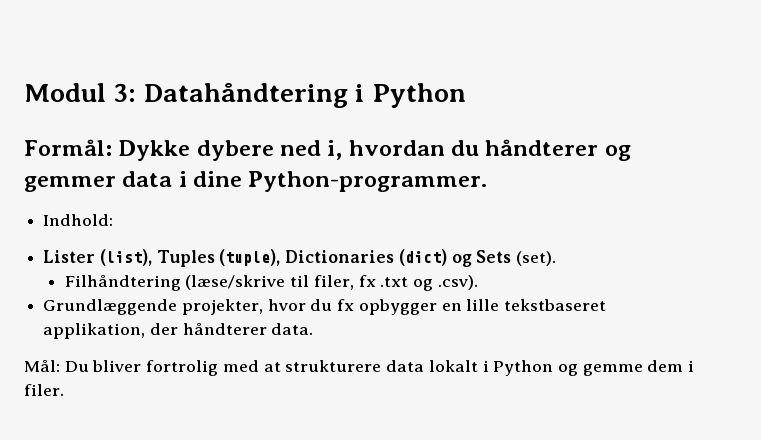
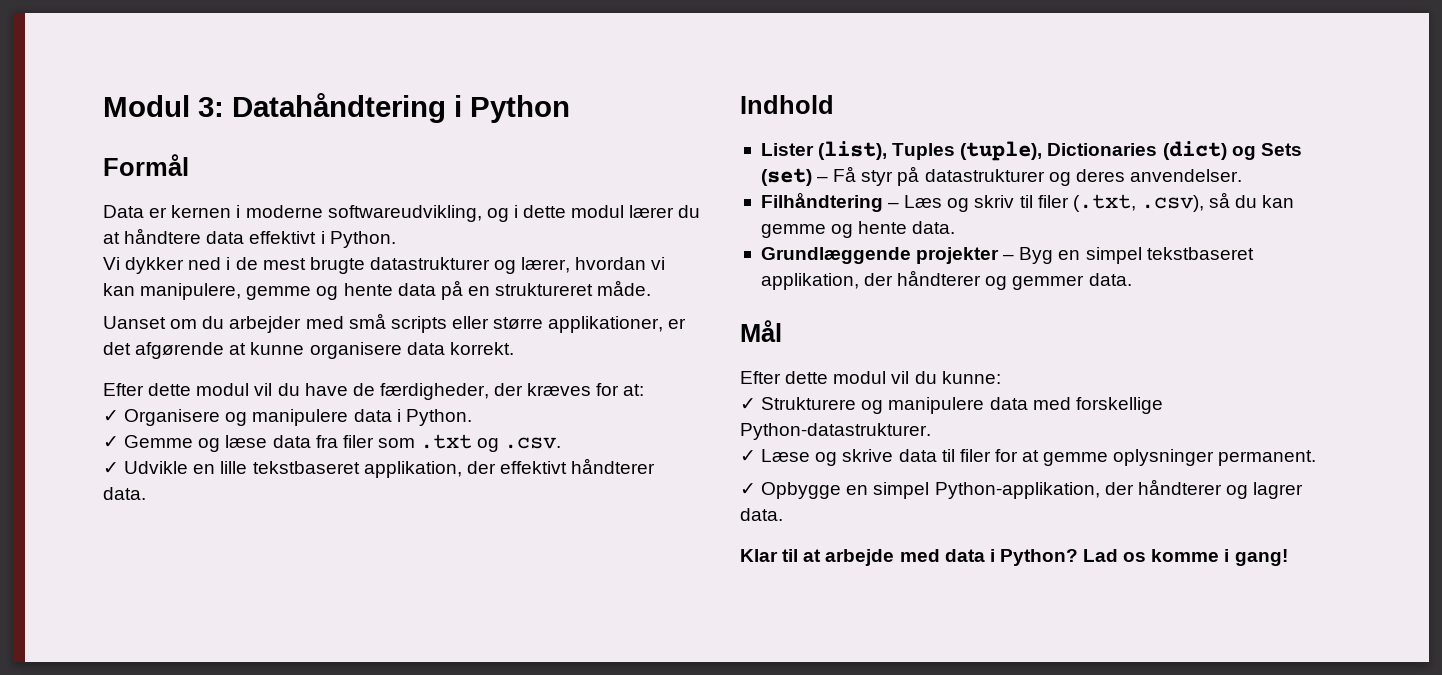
[24,139,631,161] [24,171,488,192] [43,214,114,226] Formål: Dykke dybere ned i, hvordan du håndterer og gemmer data i dine Python-programmer. // Indhold: -> [103,154,189,176] [103,205,701,222] [103,228,396,248] [103,257,666,274] [103,280,652,300] [103,313,687,333] [103,342,514,359] [103,383,645,400] [103,409,472,426] [103,434,562,452] [103,458,656,478] [103,487,146,500] [740,95,834,114] Formål // Data er kernen i moderne softwareudvikling, og i dette modul lærer du at håndtere data effektivt i Python. // Vi dykker ned i de mest brugte datastrukturer og lærer, hvordan vi kan manipulere, gemme og hente data på en struktureret måde. // Uanset om du arbejder med små scripts eller større applikationer, er det afgørende at kunne organisere data korrekt. // Efter dette modul vil du have de færdigheder, der kræves for at: // ✓ Organisere og manipulere data i Python. // ✓ Gemme og læse data fra filer som .txt og .csv. // ✓ Udvikle en lille tekstbaseret applikation, der effektivt håndterer data. // Indhold
[516,251,557,266] [64,275,478,291] [43,299,500,315] (set). // Filhåndtering (læse/skrive til filer, fx .txt og .csv). // Grundlæggende projekter, hvor du fx opbygger en lille -> [760,166,1242,186] [760,192,1295,212] [760,221,956,238] [760,247,1142,264] (set) – Få styr på datastrukturer og deres anvendelser. // Filhåndtering – Læs og skriv til filer (.txt, .csv), så du kan gemme og hente data. // Grundlæggende projekter – Byg en simpel
[271,323,314,335] [24,360,695,376] [24,384,64,396] data. // Mål: Du bliver fortrolig med at strukturere data lokalt i Python og gemme dem i filer. -> [985,273,1132,290] [740,320,782,342] [740,371,1001,384] [740,397,1163,414] [740,423,931,440] [740,449,1317,466] [740,479,1304,499] [740,508,783,521] [740,549,1288,566] og gemmer data. // Mål // Efter dette modul vil du kunne: // ✓ Strukturere og manipulere data med forskellige Python-datastrukturer. // ✓ Læse og skrive data til filer for at gemme oplysninger permanent. // ✓ Opbygge en simpel Python-applikation, der håndterer og lagrer data. // Klar til at arbejde med data i Python? Lad os komme i gang!

